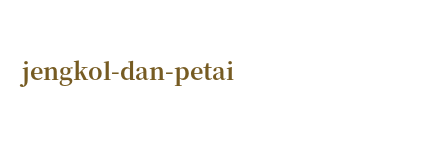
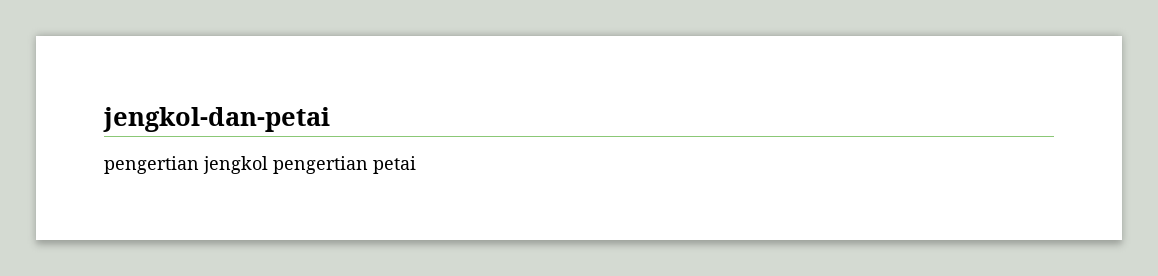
(234, 73) none -> [104,156,416,174] // pengertian jengkol pengertian petai

